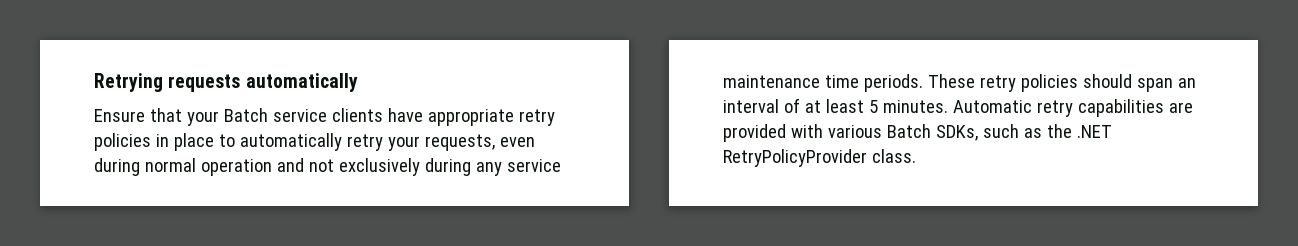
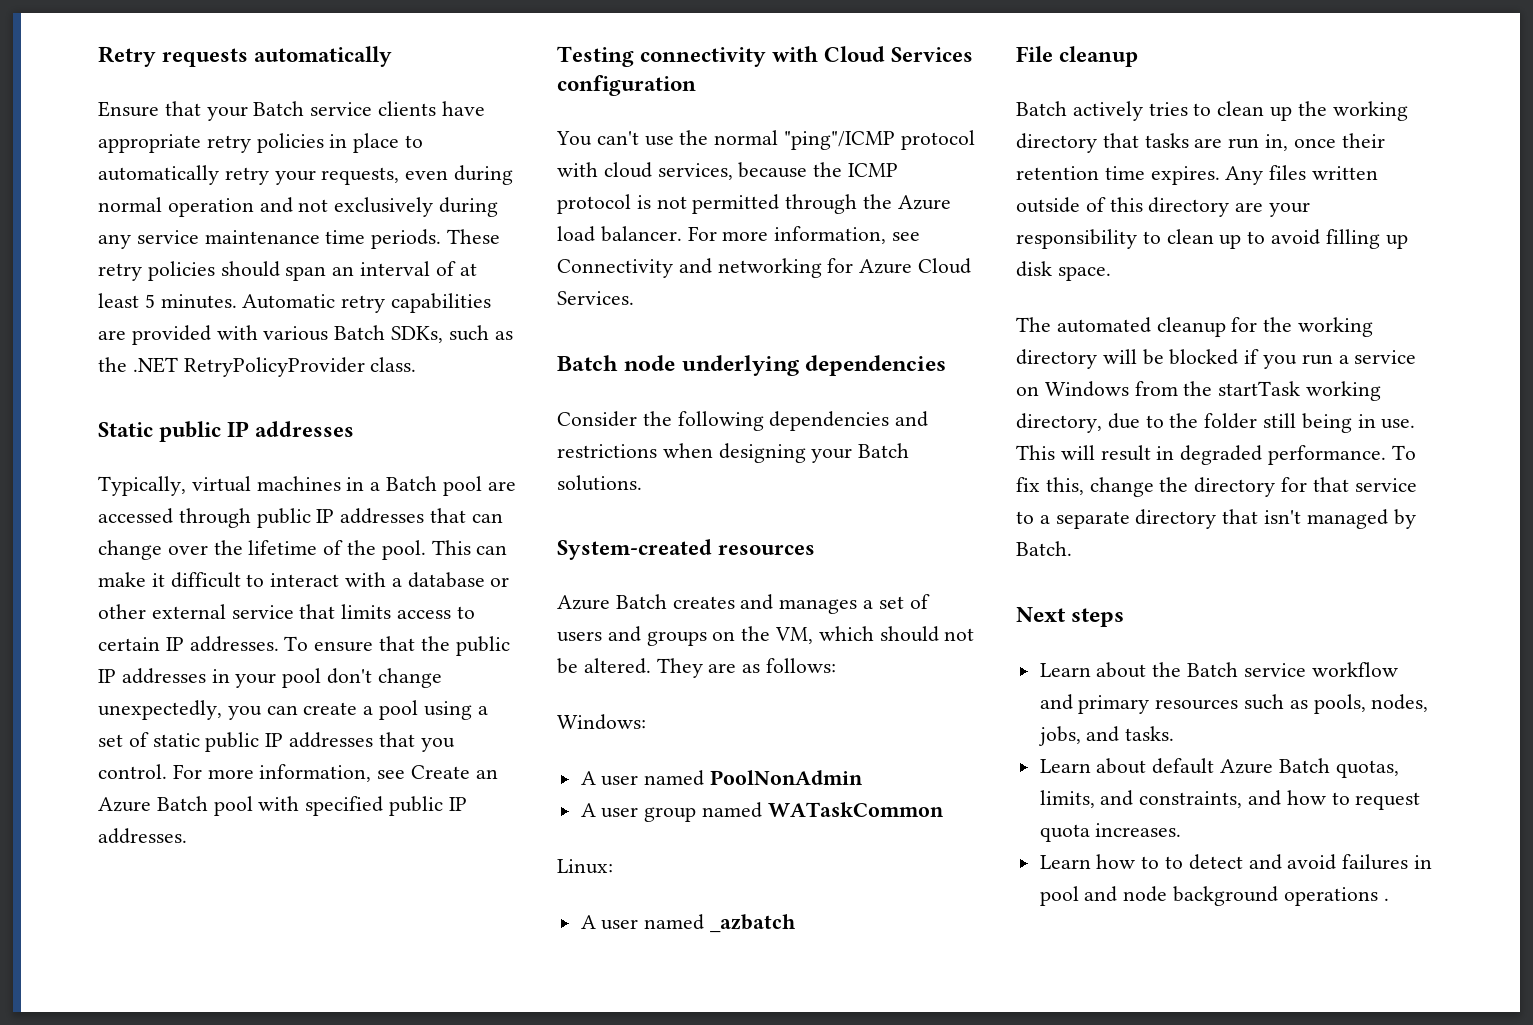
[94,73,163,92] Retrying -> [98,46,156,67] Retry
(916, 156) none -> [98,421,355,442] [98,476,516,496] [98,508,503,528] [98,540,508,560] [98,572,510,588] [98,604,475,619] [98,636,510,656] [98,668,442,688] [98,700,488,720] [98,732,455,752] [98,764,498,782] [98,796,467,816] [98,828,187,844] [557,46,974,67] [557,75,696,96] [556,130,975,150] [557,162,899,180] [557,194,951,214] [557,226,921,244] [557,258,972,278] [557,291,634,305] [557,355,947,376] [557,411,929,431] [557,443,910,463] [557,475,642,491] [557,539,816,560] [557,594,930,614] [557,626,975,646] [557,658,837,678] [557,714,646,730] [580,770,864,786] [580,802,944,822] [557,859,613,874] [580,914,797,933] [1016,46,1139,67] [1016,101,1408,121] [1016,133,1385,153] [1016,165,1379,185] [1016,197,1311,217] [1016,229,1408,249] [1016,261,1111,281] [1016,317,1374,337] [1016,349,1417,369] [1016,381,1382,401] [1016,413,1416,433] [1016,445,1416,465] [1016,477,1417,497] [1016,509,1416,529] [1016,541,1072,556] [1016,607,1125,627] [1039,662,1398,678] [1039,694,1429,714] [1037,726,1175,746] [1039,758,1399,778] [1039,790,1421,810] [1039,823,1182,842] [1039,854,1433,870] [1039,886,1389,906] // Static public IP addresses // Typically, virtual machines in a Batch pool are accessed through public IP addresses that can change over the lifetime of the pool. This can make it difficult to interact with a database or other external service that limits access to certain IP addresses. To ensure that the public IP addresses in your pool don't change unexpectedly, you can create a pool using a set of static public IP addresses that you control. For more information, see Create an Azure Batch pool with specified public IP addresses. // Testing connectivity with Cloud Services configuration // You can't use the normal "ping"/ICMP protocol with cloud services, because the ICMP protocol is not permitted through the Azure load balancer. For more information, see Connectivity and networking for Azure Cloud Services. // Batch node underlying dependencies // Consider the following dependencies and restrictions when designing your Batch solutions. // System-created resources // Azure Batch creates and manages a set of users and groups on the VM, which should not be altered. They are as follows: // Windows: // A user named PoolNonAdmin // A user group named WATaskCommon // Linux: // A user named _azbatch // File cleanup // Batch actively tries to clean up the working directory that tasks are run in, once their retention time expires. Any files written outside of this directory are your responsibility to clean up to avoid filling up disk space. // The automated cleanup for the working directory will be blocked if you run a service on Windows from the startTask working directory, due to the folder still being in use. This will result in degraded performance. To fix this, change the directory for that service to a separate directory that isn't managed by Batch. // Next steps // Learn about the Batch service workflow and primary resources such as pools, nodes, jobs, and tasks. // Learn about default Azure Batch quotas, limits, and constraints, and how to request quota increases. // Learn how to to detect and avoid failures in pool and node background operations .

